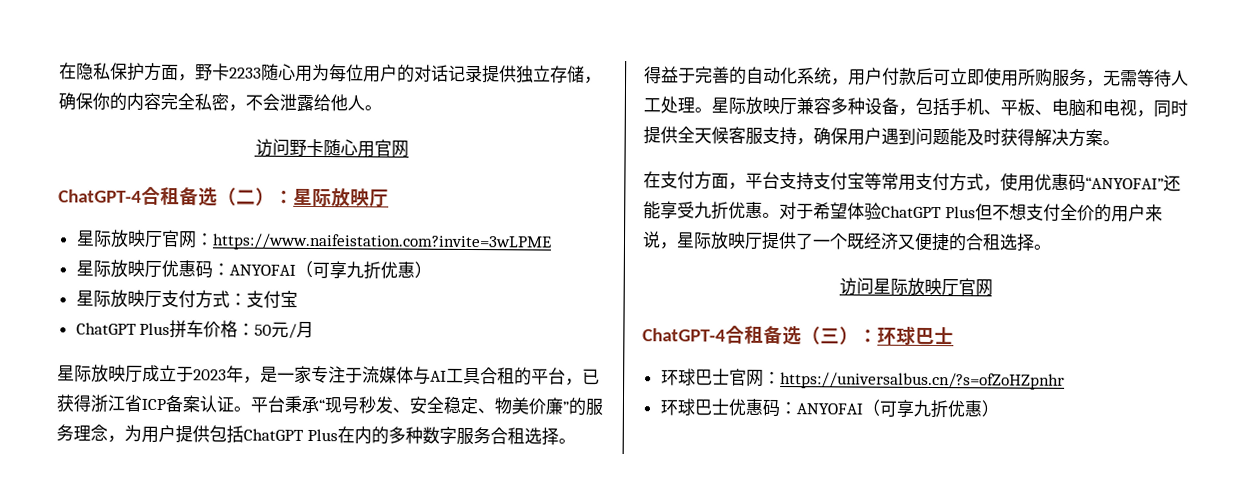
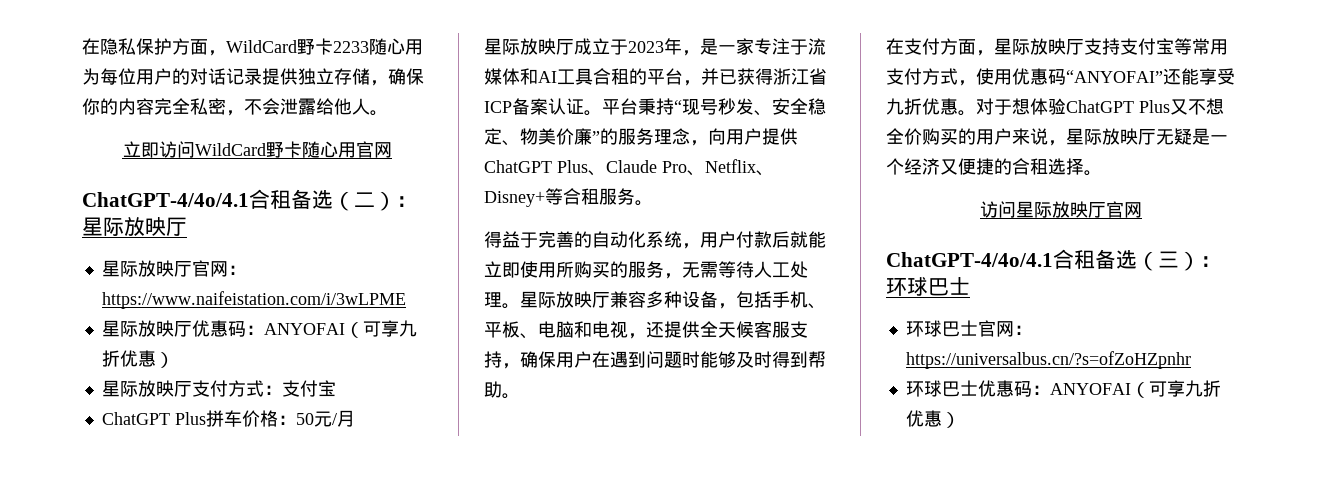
(196, 78) none -> [226,40,297,53] WildCard
[254,138,290,157] 访问 -> [122,141,266,158] 立即访问WildCard
[58,189,142,203] ChatGPT-4 -> [82,192,249,207] ChatGPT-4/4o/4.1
[211,233,552,252] https://www.naifeistation.com?invite=3wLPME -> [101,291,406,309] https://www.naifeistation.com/i/3wLPME
[413,366,431,385] 与 -> [520,68,538,85] 和
(583, 382) none -> [701,68,719,85] 并
[301,395,320,414] 承 -> [656,98,674,115] 持
[124,424,142,442] 为 -> [708,128,726,145] 向
[209,425,559,446] 包括ChatGPT Plus在内的多种数字服务合租选择 -> [484,159,774,176] [484,188,635,207] ChatGPT Plus、Claude Pro、Netflix、Disney+等合租服务
[933,68,951,86] 可 -> [790,231,826,248] 就能
(1053, 77) none -> [592,261,628,278] 买的
[1153,99,1188,118] 同时 -> [646,321,664,338] 还
(882, 136) none -> [592,351,610,368] 在
[949,128,1103,147] 能及时获得解决方案 -> [682,351,826,368] [484,381,502,398] 时能够及时得到帮助
[745,171,780,190] 平台 -> [994,38,1084,55] 星际放映厅
[813,202,848,220] 希望 -> [1012,98,1030,115] 想
[974,203,1095,222] 但不想支付全价 -> [1170,98,1224,115] [886,128,958,145] 又不想全价购买
[761,231,865,251] 提供了一个既 -> [1156,128,1228,145] [886,158,904,175] 无疑是一个
[642,328,726,342] ChatGPT-4 -> [886,252,1053,267] ChatGPT-4/4o/4.1

